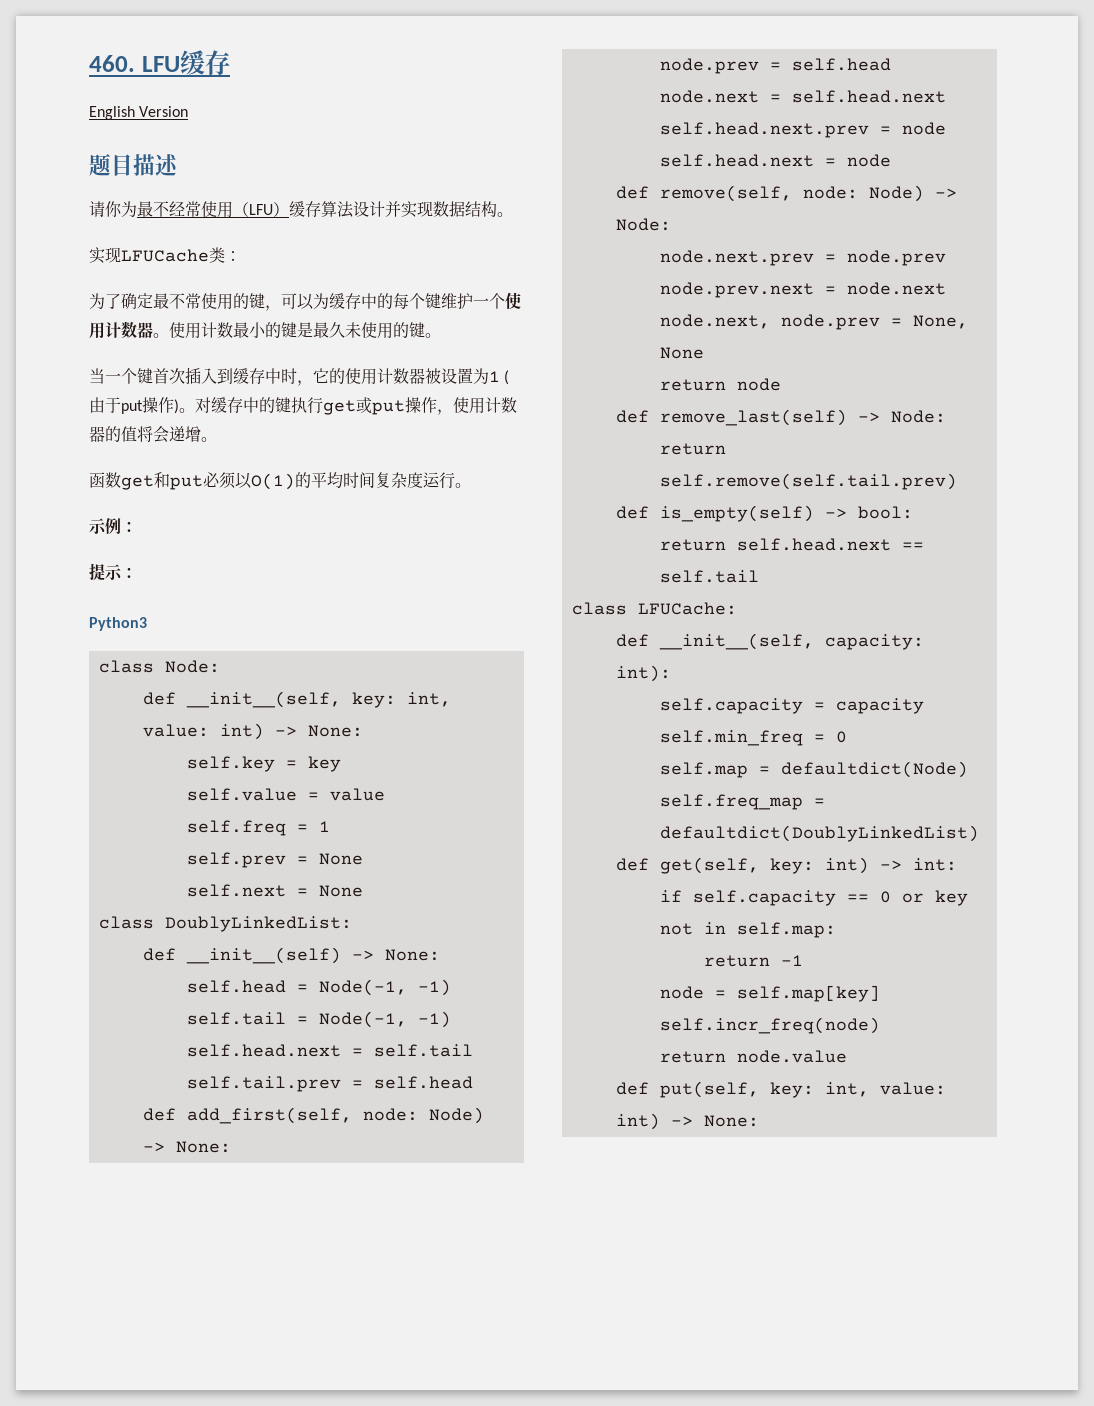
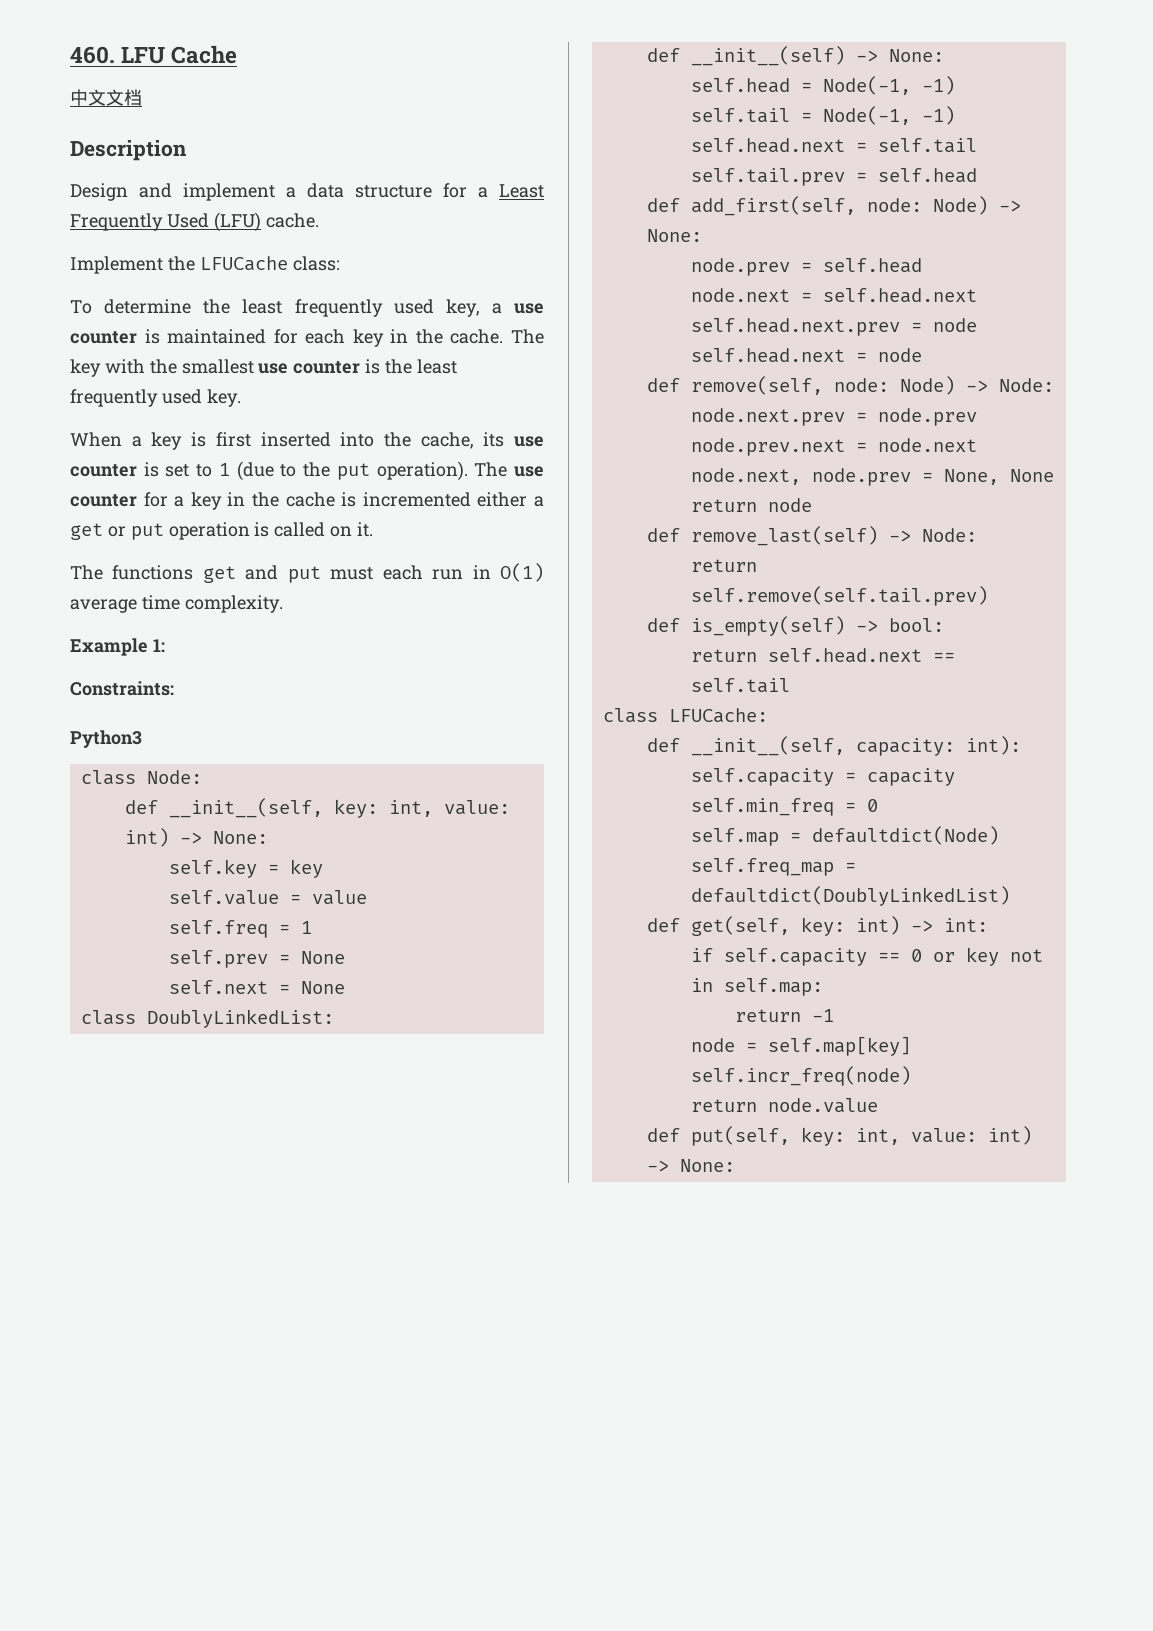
[179,50,230,75] [89,106,189,120] [89,153,178,176] [89,201,513,218] [89,247,241,264] [89,292,521,311] [89,321,441,339] [89,367,510,386] [89,397,517,415] [89,426,217,443] [89,472,471,490] [89,518,137,534] [89,563,137,581] 缓存 // English Version // 题目描述 // 请你为最不经常使用（LFU）缓存算法设计并实现数据结构。 // 实现LFUCache类： // 为了确定最不常使用的键，可以为缓存中的每个键维护一个使用计数器。使用计数最小的键是最久未使用的键。 // 当一个键首次插入到缓存中时，它的使用计数器被设置为1 (由于put操作)。对缓存中的键执行get或put操作，使用计数器的值将会递增。 // 函数get和put必须以O(1)的平均时间复杂度运行。 // 示例： // 提示： -> [171,45,238,64] [70,89,142,106] [70,140,187,161] [70,183,544,201] [70,212,319,232] [70,256,340,274] [70,299,544,317] [70,329,544,347] [70,359,457,377] [70,389,241,407] [70,432,544,450] [70,461,544,481] [70,492,544,510] [70,522,374,540] [70,563,544,583] [70,595,283,613] [70,638,165,656] [70,681,174,696] Cache // 中文文档 // Description // Design and implement a data structure for a Least Frequently Used (LFU) cache. // Implement the LFUCache class: // To determine the least frequently used key, a use counter is maintained for each key in the cache. The key with the smallest use counter is the least frequently used key. // When a key is first inserted into the cache, its use counter is set to 1 (due to the put operation). The use counter for a key in the cache is incremented either a get or put operation is called on it. // The functions get and put must each run in O(1) average time complexity. // Example 1: // Constraints:

